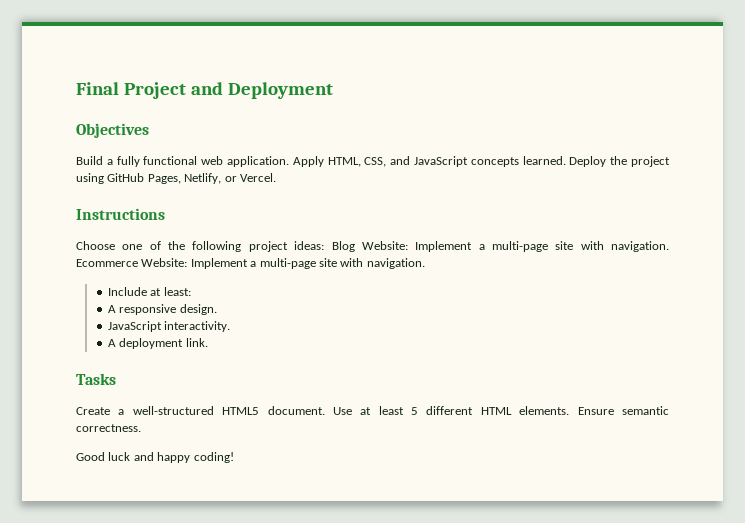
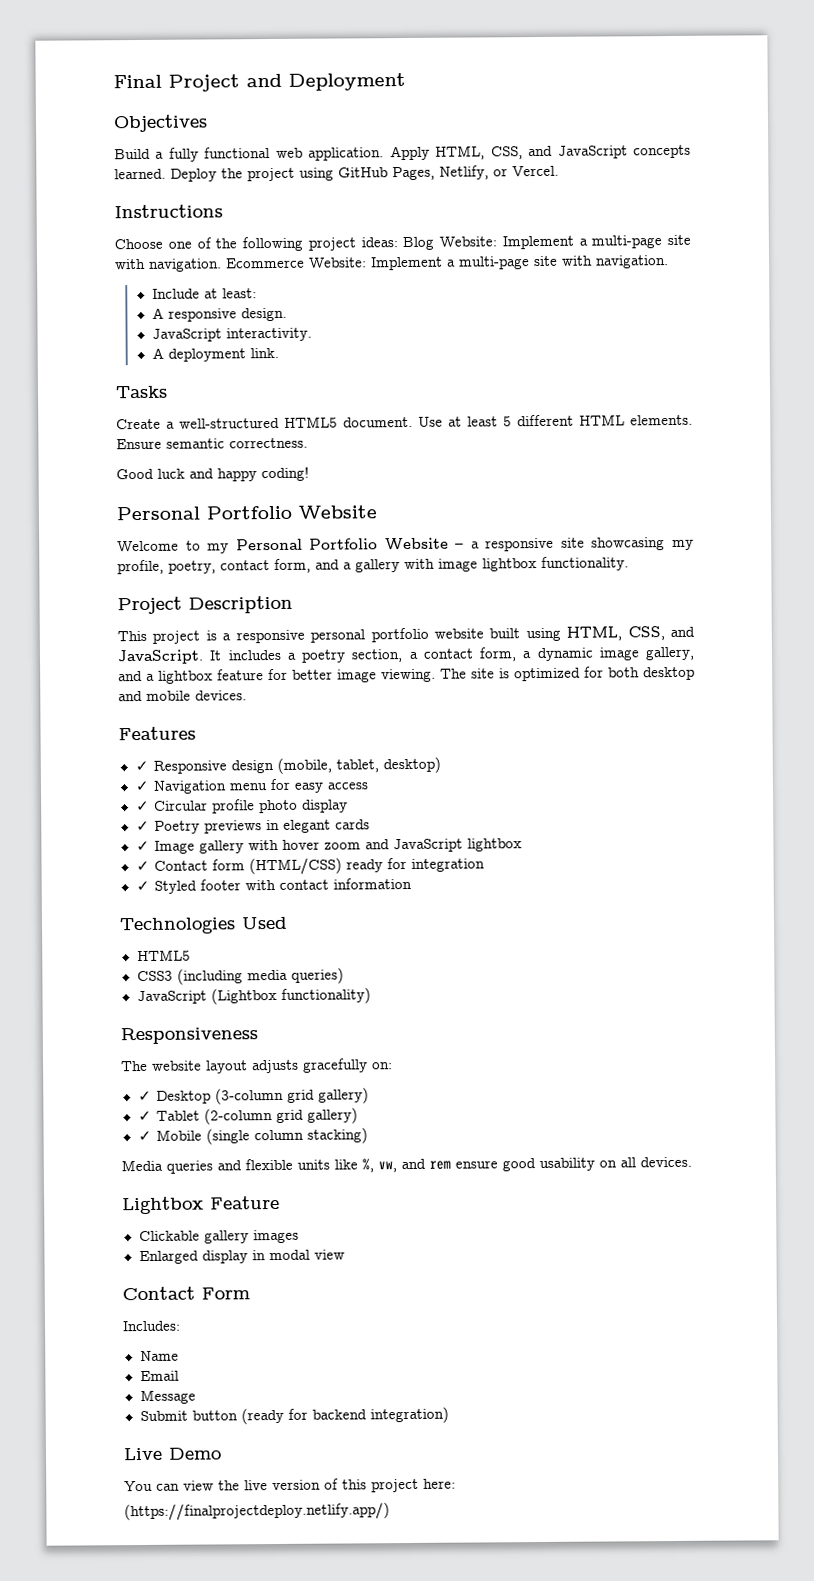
(234, 457) none -> [116,505,377,521] [117,537,694,554] [117,556,629,575] [117,595,293,615] [117,626,696,644] [117,646,695,665] [118,666,695,684] [118,690,247,702] [118,726,196,741] [134,756,441,774] [134,778,368,794] [135,799,348,814] [135,819,370,834] [135,838,522,854] [135,857,485,876] [135,877,412,894] [119,916,288,935] [136,949,191,962] [136,967,344,985] [136,987,371,1005] [120,1027,258,1045] [121,1058,393,1074] [137,1087,369,1105] [137,1107,358,1125] [137,1127,368,1145] [121,1156,692,1174] [122,1195,280,1215] [138,1229,299,1244] [138,1249,345,1265] [122,1286,250,1301] [122,1320,181,1332] [139,1350,179,1362] [139,1370,179,1382] [139,1389,196,1405] [139,1406,449,1425] [123,1447,222,1461] [124,1478,456,1493] [124,1502,390,1522] // Personal Portfolio Website // Welcome to my Personal Portfolio Website – a responsive site showcasing my profile, poetry, contact form, and a gallery with image lightbox functionality. // Project Description // This project is a responsive personal portfolio website built using HTML, CSS, and JavaScript. It includes a poetry section, a contact form, a dynamic image gallery, and a lightbox feature for better image viewing. The site is optimized for both desktop and mobile devices. // Features // ✓ Responsive design (mobile, tablet, desktop) // ✓ Navigation menu for easy access // ✓ Circular profile photo display // ✓ Poetry previews in elegant cards // ✓ Image gallery with hover zoom and JavaScript lightbox // ✓ Contact form (HTML/CSS) ready for integration // ✓ Styled footer with contact information // Technologies Used // HTML5 // CSS3 (including media queries) // JavaScript (Lightbox functionality) // Responsiveness // The website layout adjusts gracefully on: // ✓ Desktop (3-column grid gallery) // ✓ Tablet (2-column grid gallery) // ✓ Mobile (single column stacking) // Media queries and flexible units like %, vw, and rem ensure good usability on all devices. // Lightbox Feature // Clickable gallery images // Enlarged display in modal view // Contact Form // Includes: // Name // Email // Message // Submit button (ready for backend integration) // Live Demo // You can view the live version of this project here: // (https://finalprojectdeploy.netlify.app/)

